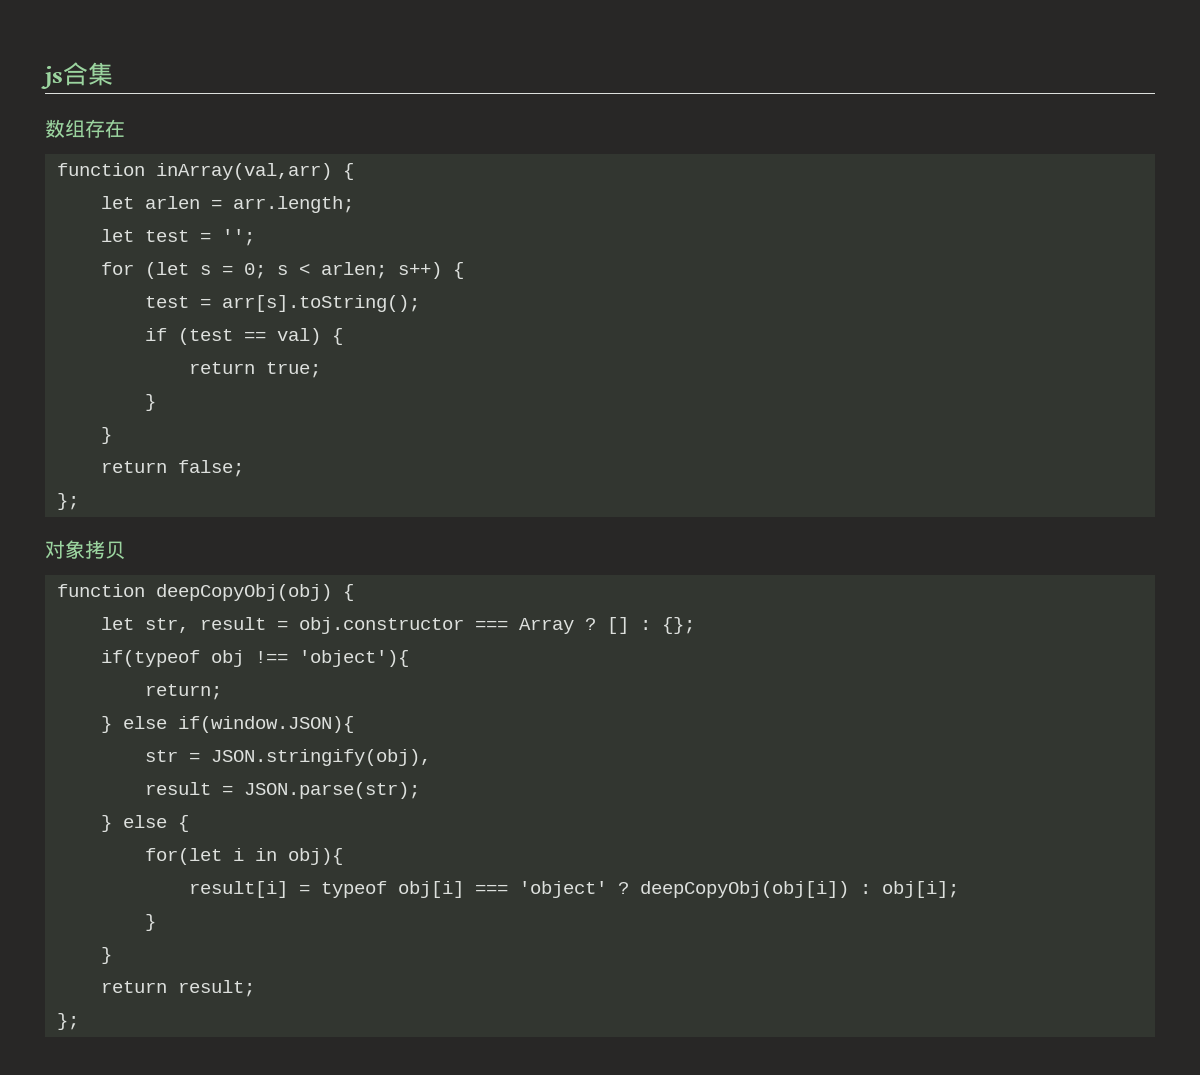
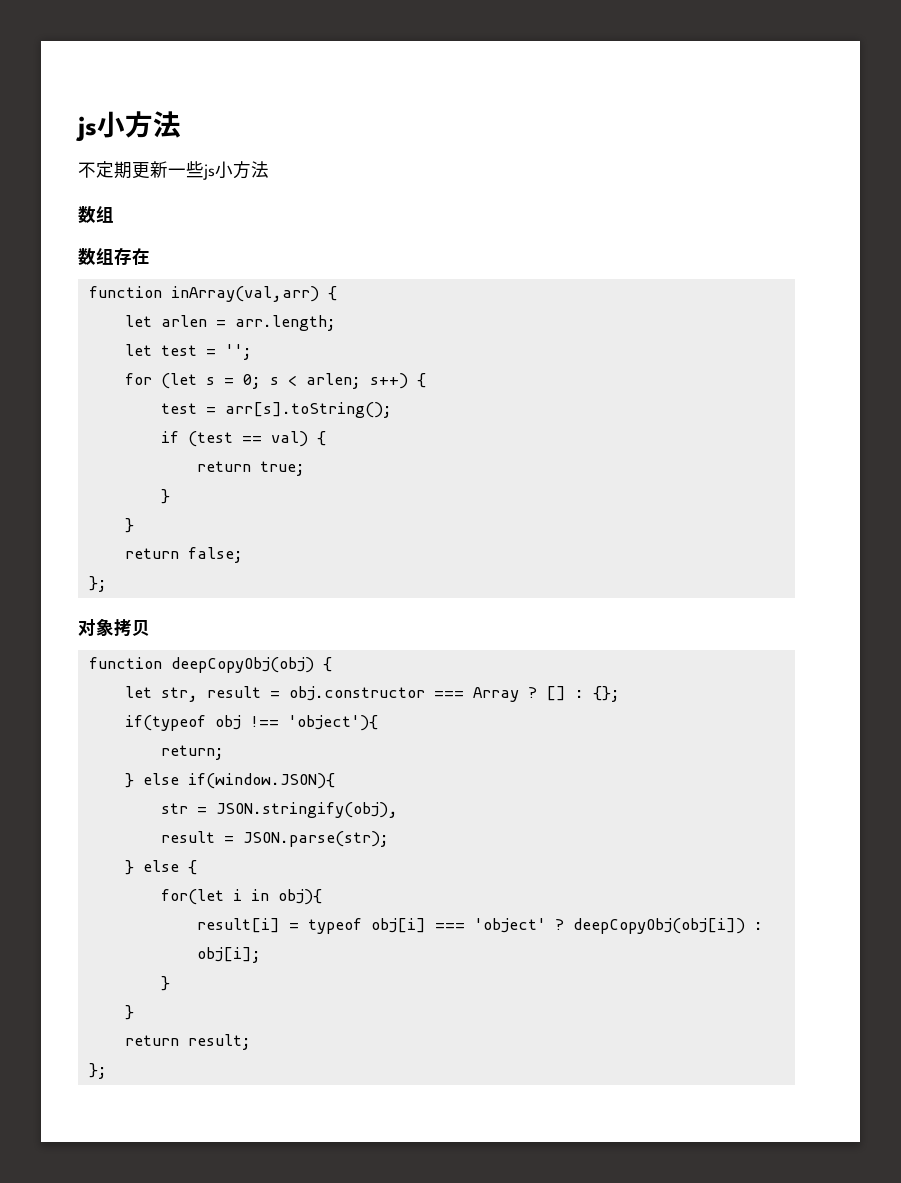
[41,62,113,89] js合集 -> [76,111,181,142] [78,161,269,180] [78,206,114,223] js小方法 // 不定期更新一些js小方法 // 数组

